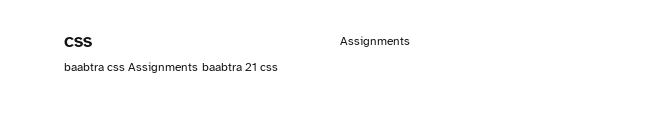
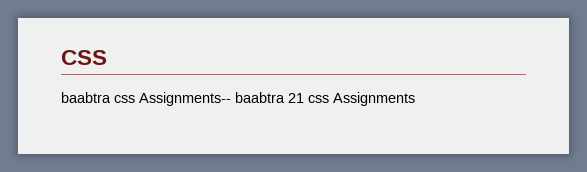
[128,62,199,73] Assignments -> [139,92,231,106] Assignments--

